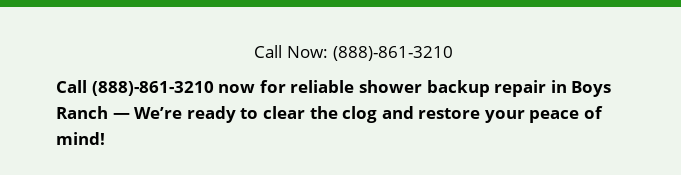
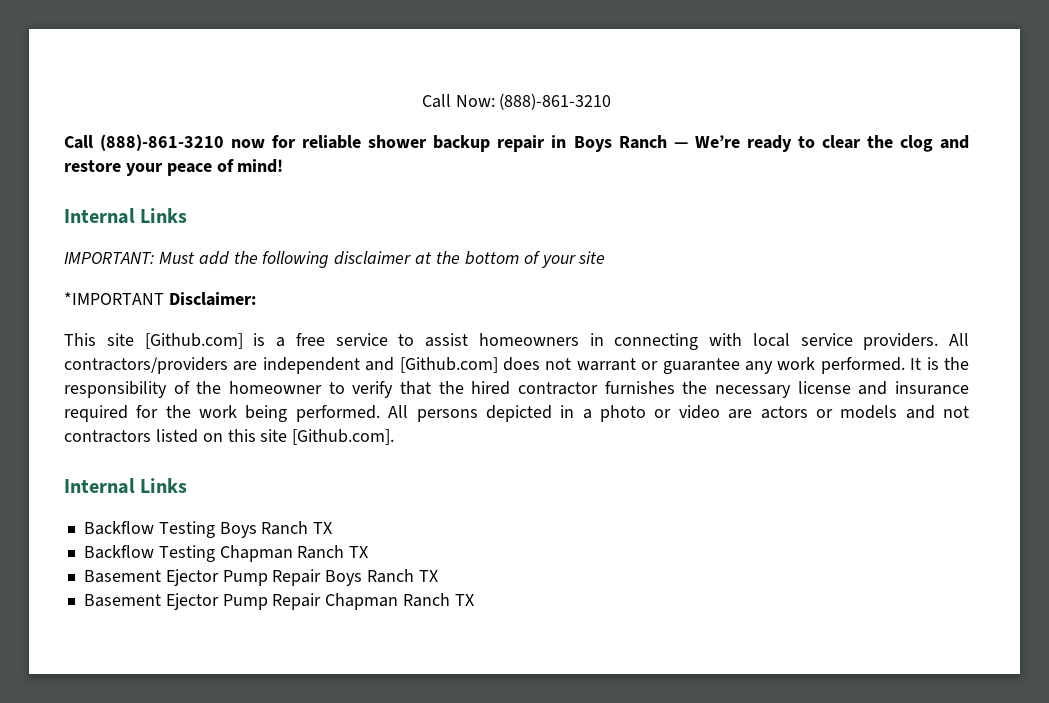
(105, 138) none -> [64,208,188,224] [64,251,606,268] [64,292,256,306] [64,333,969,350] [64,357,969,374] [64,381,969,398] [64,405,969,422] [64,429,395,445] [64,478,188,494] [83,521,333,538] [83,545,369,562] [83,569,438,586] [83,593,474,610] // Internal Links // IMPORTANT: Must add the following disclaimer at the bottom of your site // *IMPORTANT Disclaimer: // This site [Github.com] is a free service to assist homeowners in connecting with local service providers. All contractors/providers are independent and [Github.com] does not warrant or guarantee any work performed. It is the responsibility of the homeowner to verify that the hired contractor furnishes the necessary license and insurance required for the work being performed. All persons depicted in a photo or video are actors or models and not contractors listed on this site [Github.com]. // Internal Links // Backflow Testing Boys Ranch TX // Backflow Testing Chapman Ranch TX // Basement Ejector Pump Repair Boys Ranch TX // Basement Ejector Pump Repair Chapman Ranch TX

